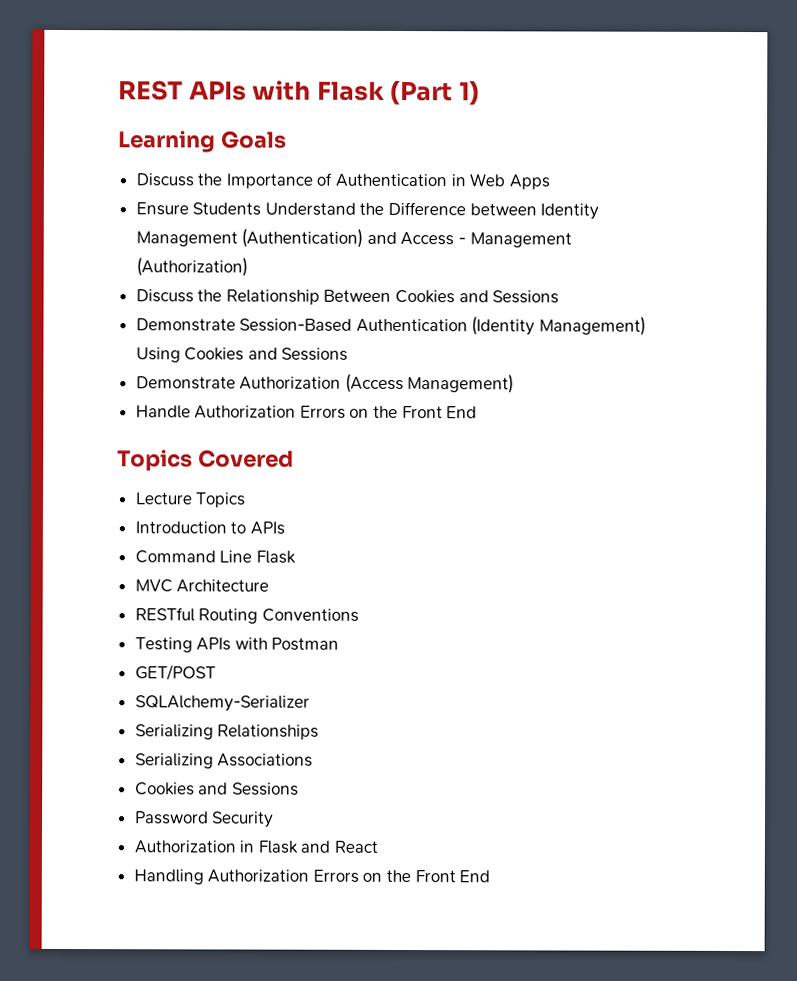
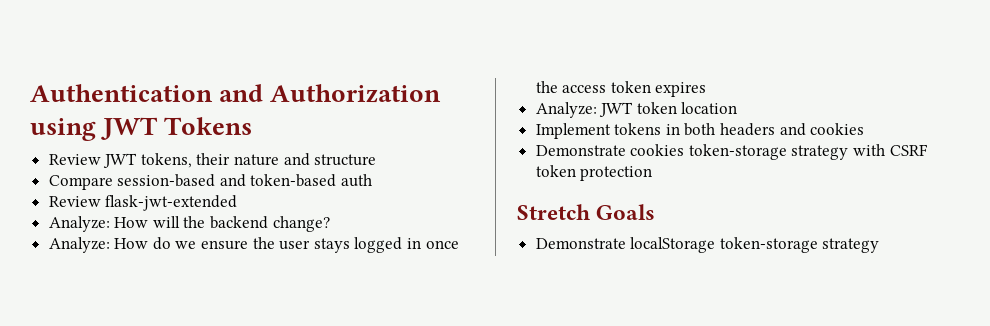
[118,79,481,106] [118,130,287,153] [135,172,550,190] [135,201,600,220] [135,228,572,248] [135,257,248,277] [135,289,560,305] [135,316,647,336] [135,347,349,363] [135,373,515,394] [135,405,478,419] [117,449,294,472] [134,492,246,508] [134,521,285,535] [134,550,296,564] [134,579,270,593] [134,607,359,624] [134,637,340,653] [134,664,216,681] [134,695,310,712] [134,724,320,740] [134,753,314,769] [134,782,299,796] [134,811,275,828] [133,840,379,854] [133,869,491,885] REST APIs with Flask (Part 1) // Learning Goals // Discuss the Importance of Authentication in Web Apps // Ensure Students Understand the Difference between Identity Management (Authentication) and Access - Management (Authorization) // Discuss the Relationship Between Cookies and Sessions // Demonstrate Session-Based Authentication (Identity Management) Using Cookies and Sessions // Demonstrate Authorization (Access Management) // Handle Authorization Errors on the Front End // Topics Covered // Lecture Topics // Introduction to APIs // Command Line Flask // MVC Architecture // RESTful Routing Conventions // Testing APIs with Postman // GET/POST // SQLAlchemy-Serializer // Serializing Relationships // Serializing Associations // Cookies and Sessions // Password Security // Authorization in Flask and React // Handling Authorization Errors on the Front End -> [30,84,442,103] [30,117,253,141] [48,153,377,168] [48,174,373,190] [48,195,238,211] [48,216,330,232] [48,237,459,253] [535,81,707,97] [535,102,738,118] [535,123,865,139] [535,144,928,160] [535,165,653,181] [517,204,656,220] [535,237,880,253] Authentication and Authorization using JWT Tokens // Review JWT tokens, their nature and structure // Compare session-based and token-based auth // Review flask-jwt-extended // Analyze: How will the backend change? // Analyze: How do we ensure the user stays logged in once the access token expires // Analyze: JWT token location // Implement tokens in both headers and cookies // Demonstrate cookies token-storage strategy with CSRF token protection // Stretch Goals // Demonstrate localStorage token-storage strategy

